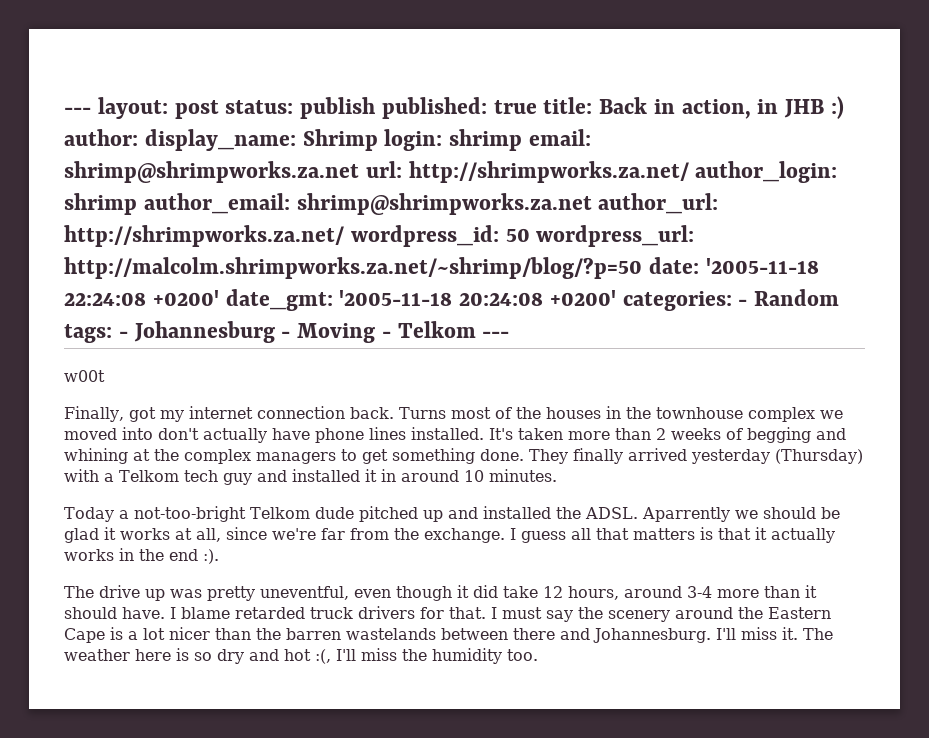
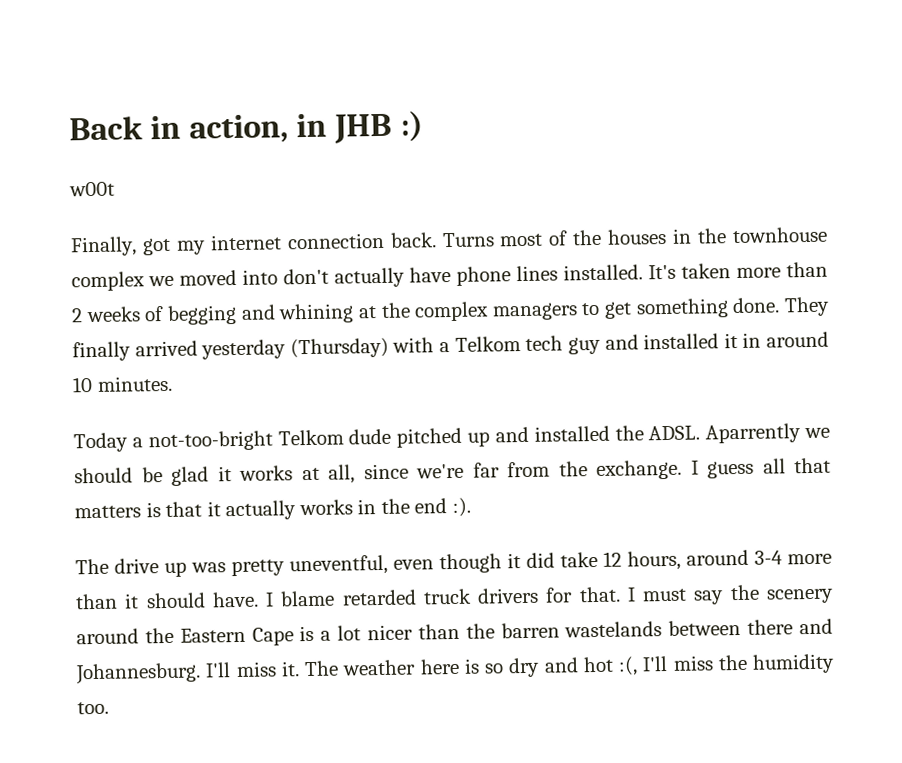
[64,97,593,119] --- layout: post status: publish published: true title: -> (69, 128) none
[64,129,591,151] [64,161,838,183] [64,193,719,215] [64,225,695,247] [64,257,819,279] [64,289,839,311] [64,321,510,343] author: display_name: Shrimp login: shrimp email: shrimp@shrimpworks.za.net url: http://shrimpworks.za.net/ author_login: shrimp author_email: shrimp@shrimpworks.za.net author_url: http://shrimpworks.za.net/ wordpress_id: 50 wordpress_url: http://malcolm.shrimpworks.za.net/~shrimp/blog/?p=50 date: '2005-11-18 22:24:08 +0200' date_gmt: '2005-11-18 20:24:08 +0200' categories: - Random tags: - Johannesburg - Moving - Telkom --- -> (423, 126) none

